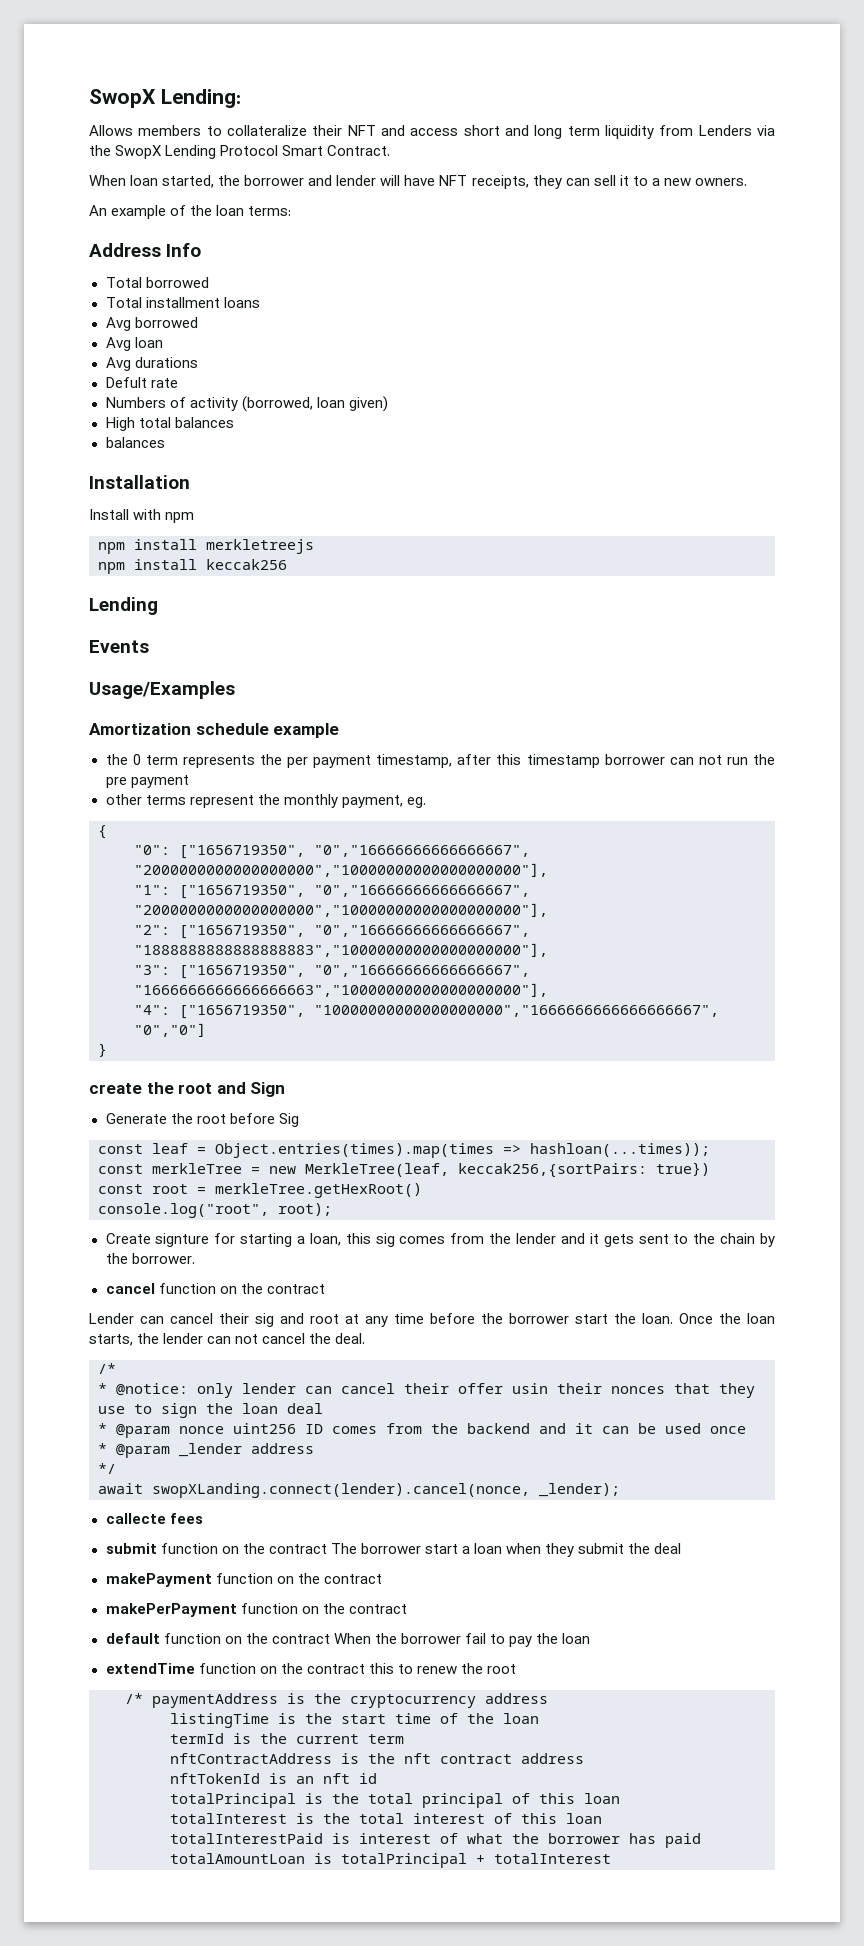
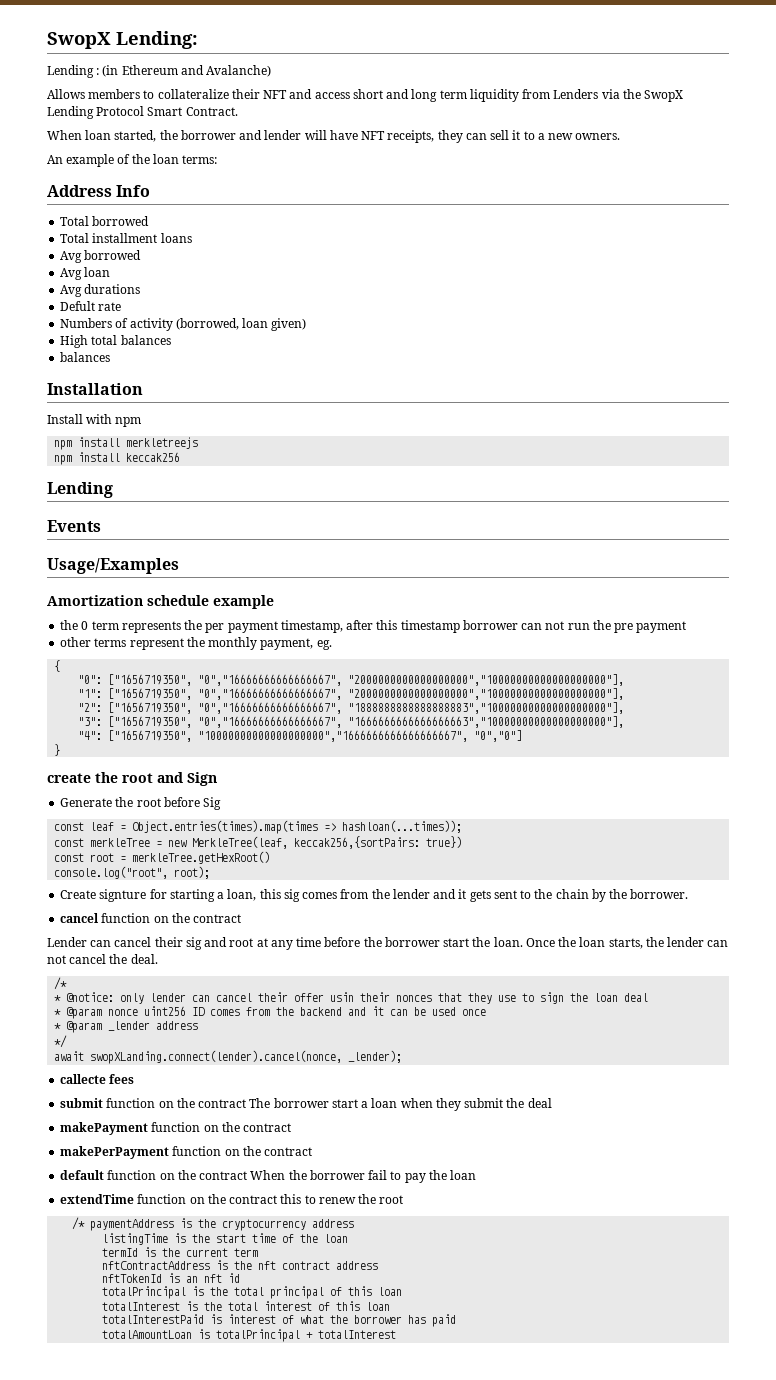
(241, 98) none -> [47,65,272,78] // Lending : (in Ethereum and Avalanche)

